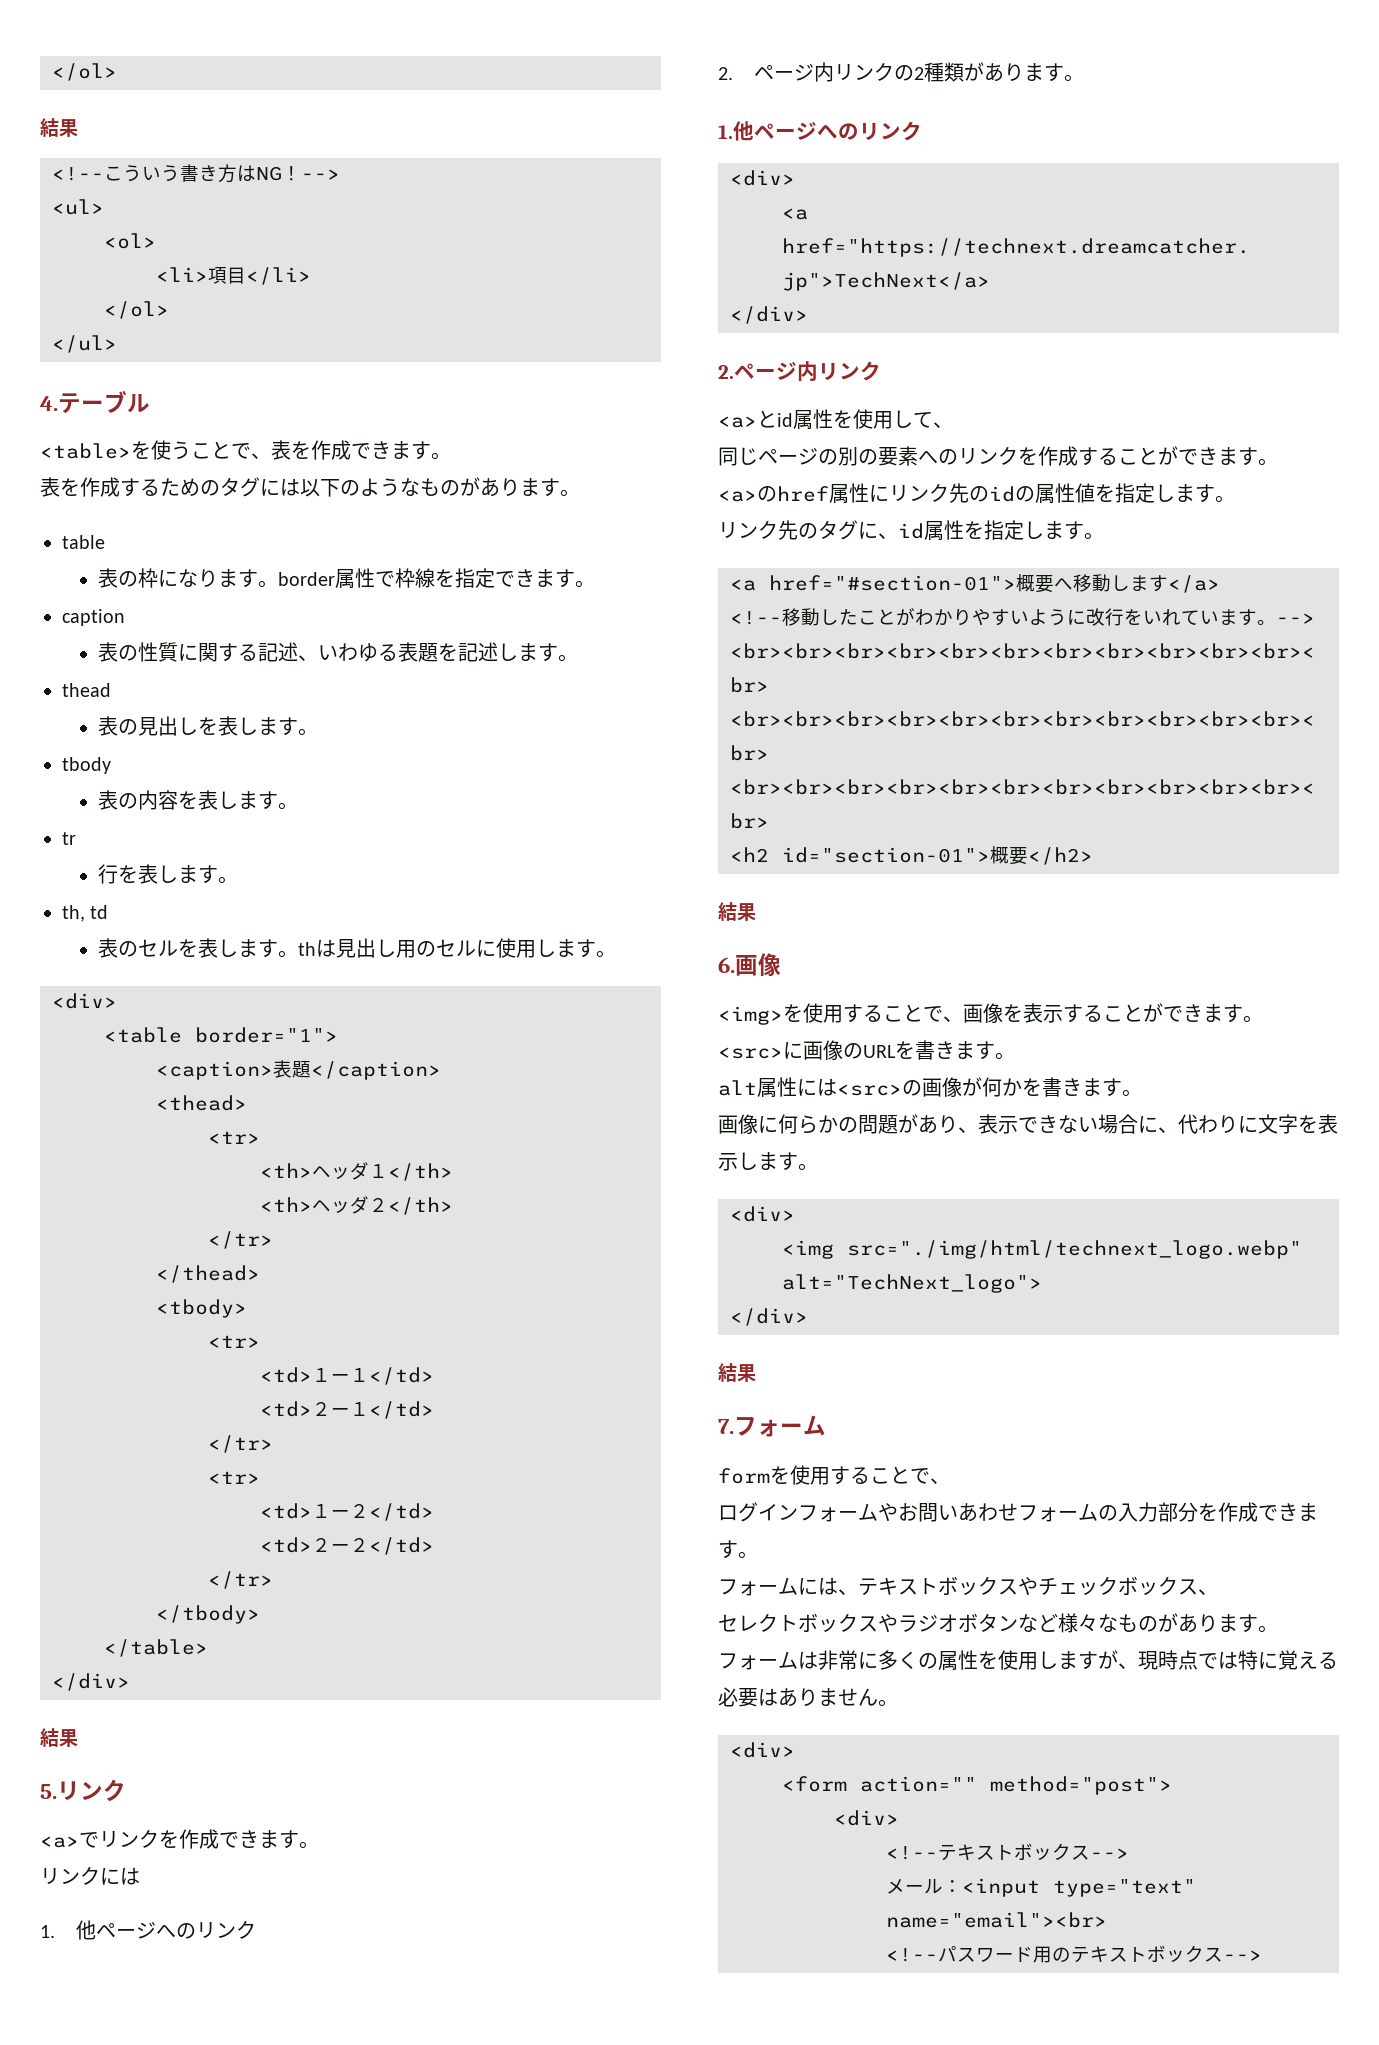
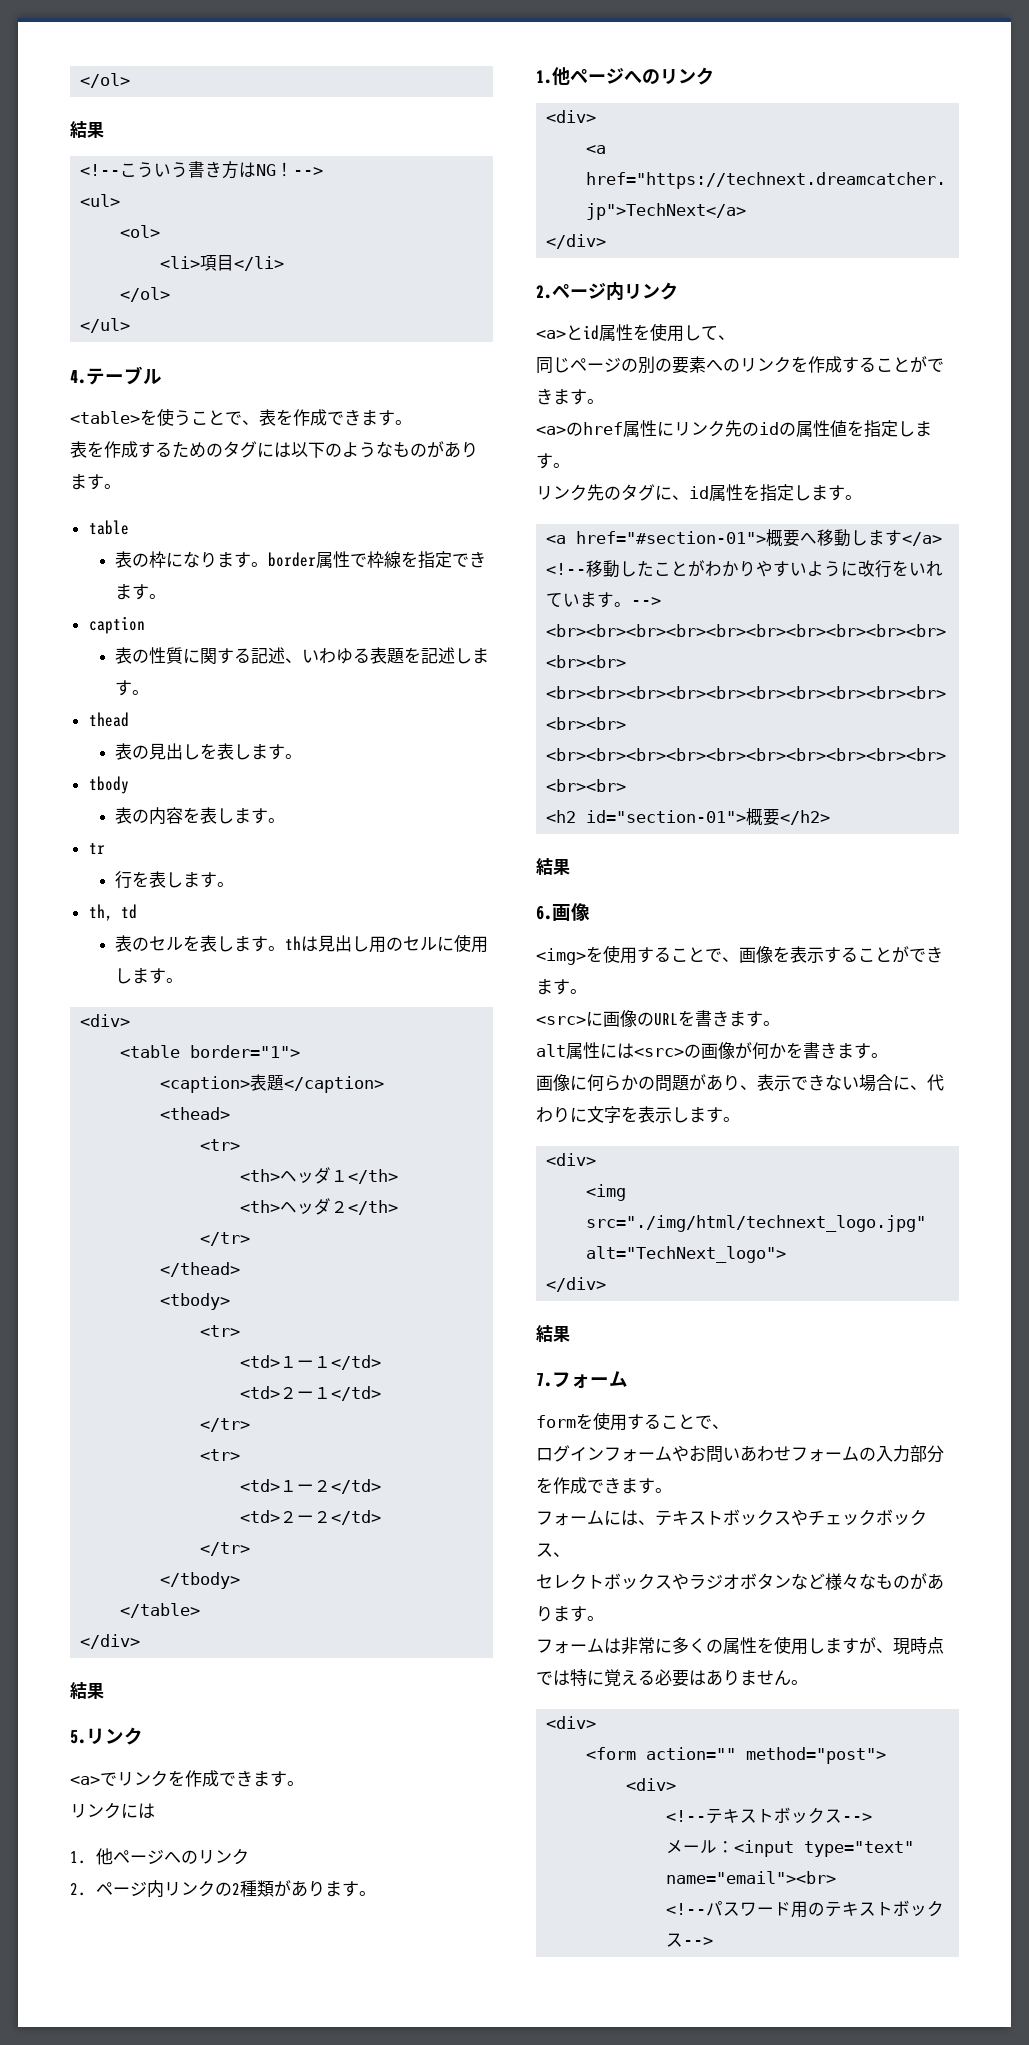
[847,1240,1302,1259] src="./img/html/technext_logo.webp" -> [586,1215,927,1232] src="./img/html/technext_logo.jpg"

